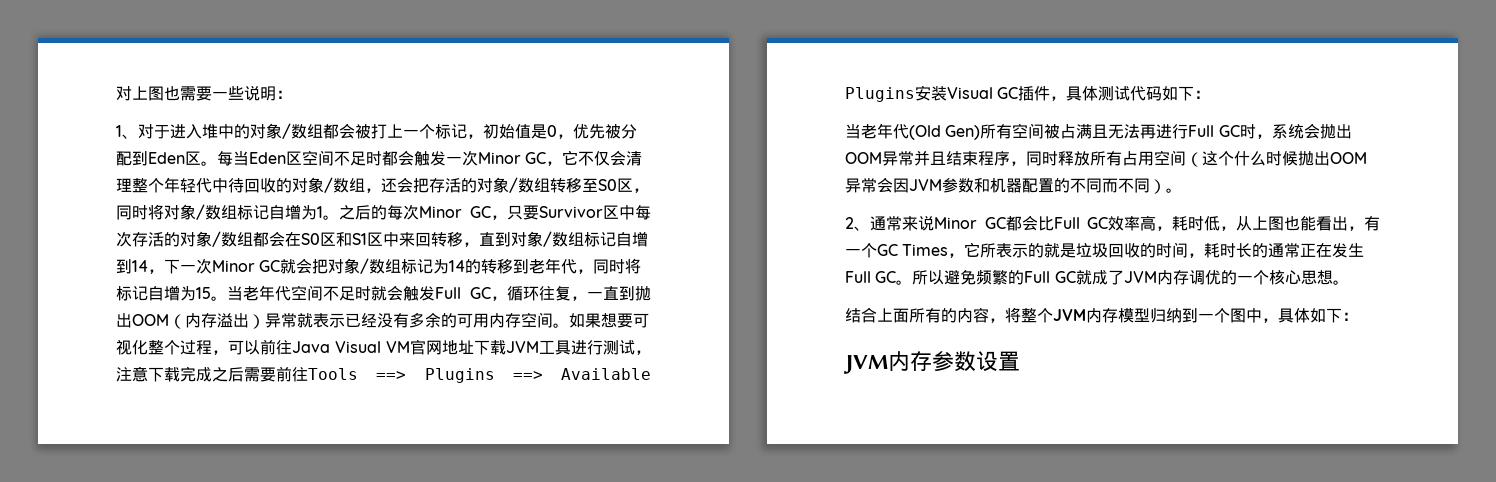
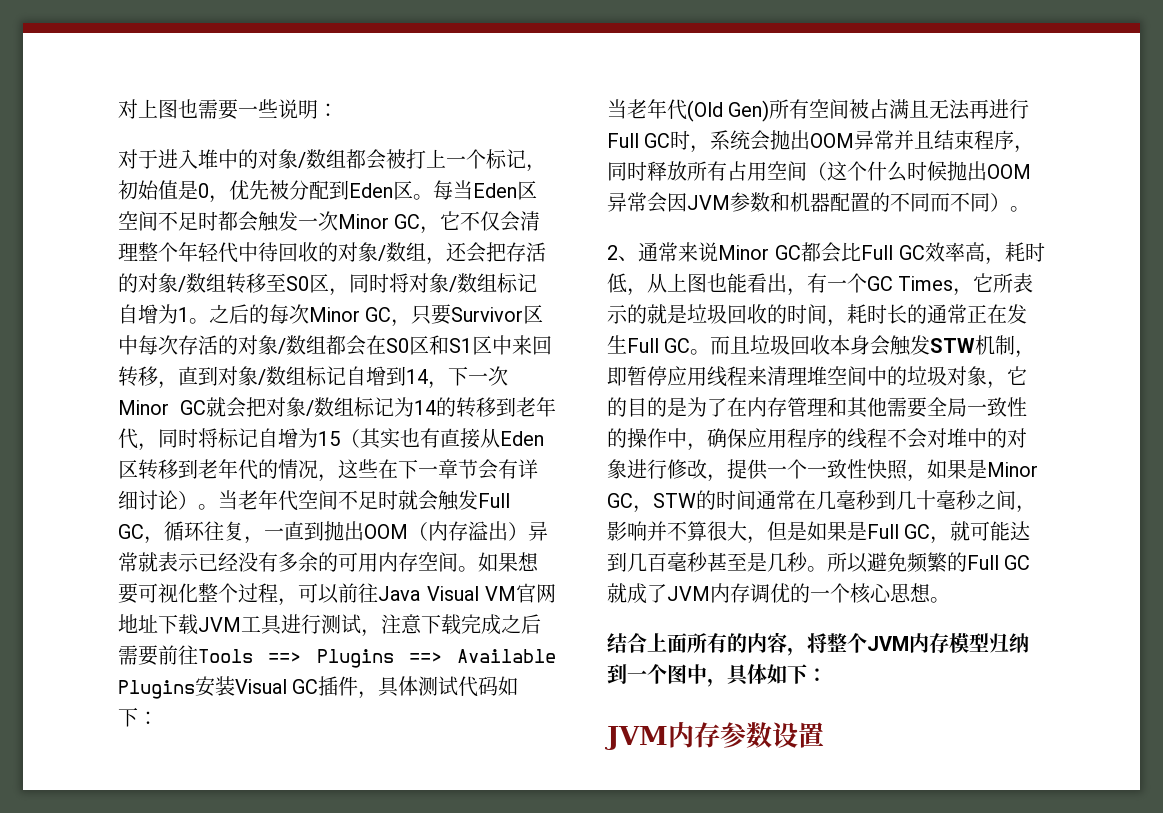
[116,125,138,139] 1、 -> (338, 110) none
(211, 293) none -> [340,428,544,449] [118,459,538,482] [118,490,198,510] （其实也有直接从Eden区转移到老年代的情况，这些在下一章节会有详细讨论）
(913, 282) none -> [710,335,1036,358] [607,366,1027,389] [607,397,1027,418] [607,428,1027,451] [607,459,1038,482] [607,490,1036,513] [607,521,1031,544] [607,552,827,572] 而且垃圾回收本身会触发STW机制，即暂停应用线程来清理堆空间中的垃圾对象，它的目的是为了在内存管理和其他需要全局一致性的操作中，确保应用程序的线程不会对堆中的对象进行修改，提供一个一致性快照，如果是Minor GC，STW的时间通常在几毫秒到几十毫秒之间，影响并不算很大，但是如果是Full GC，就可能达到几百毫秒甚至是几秒。

